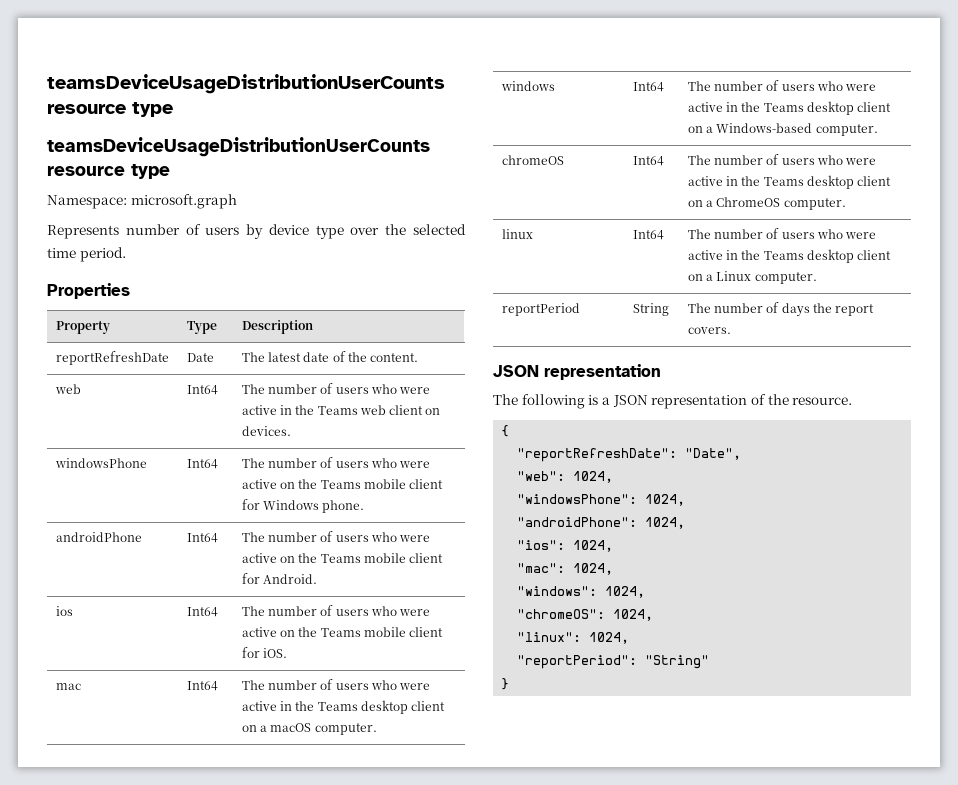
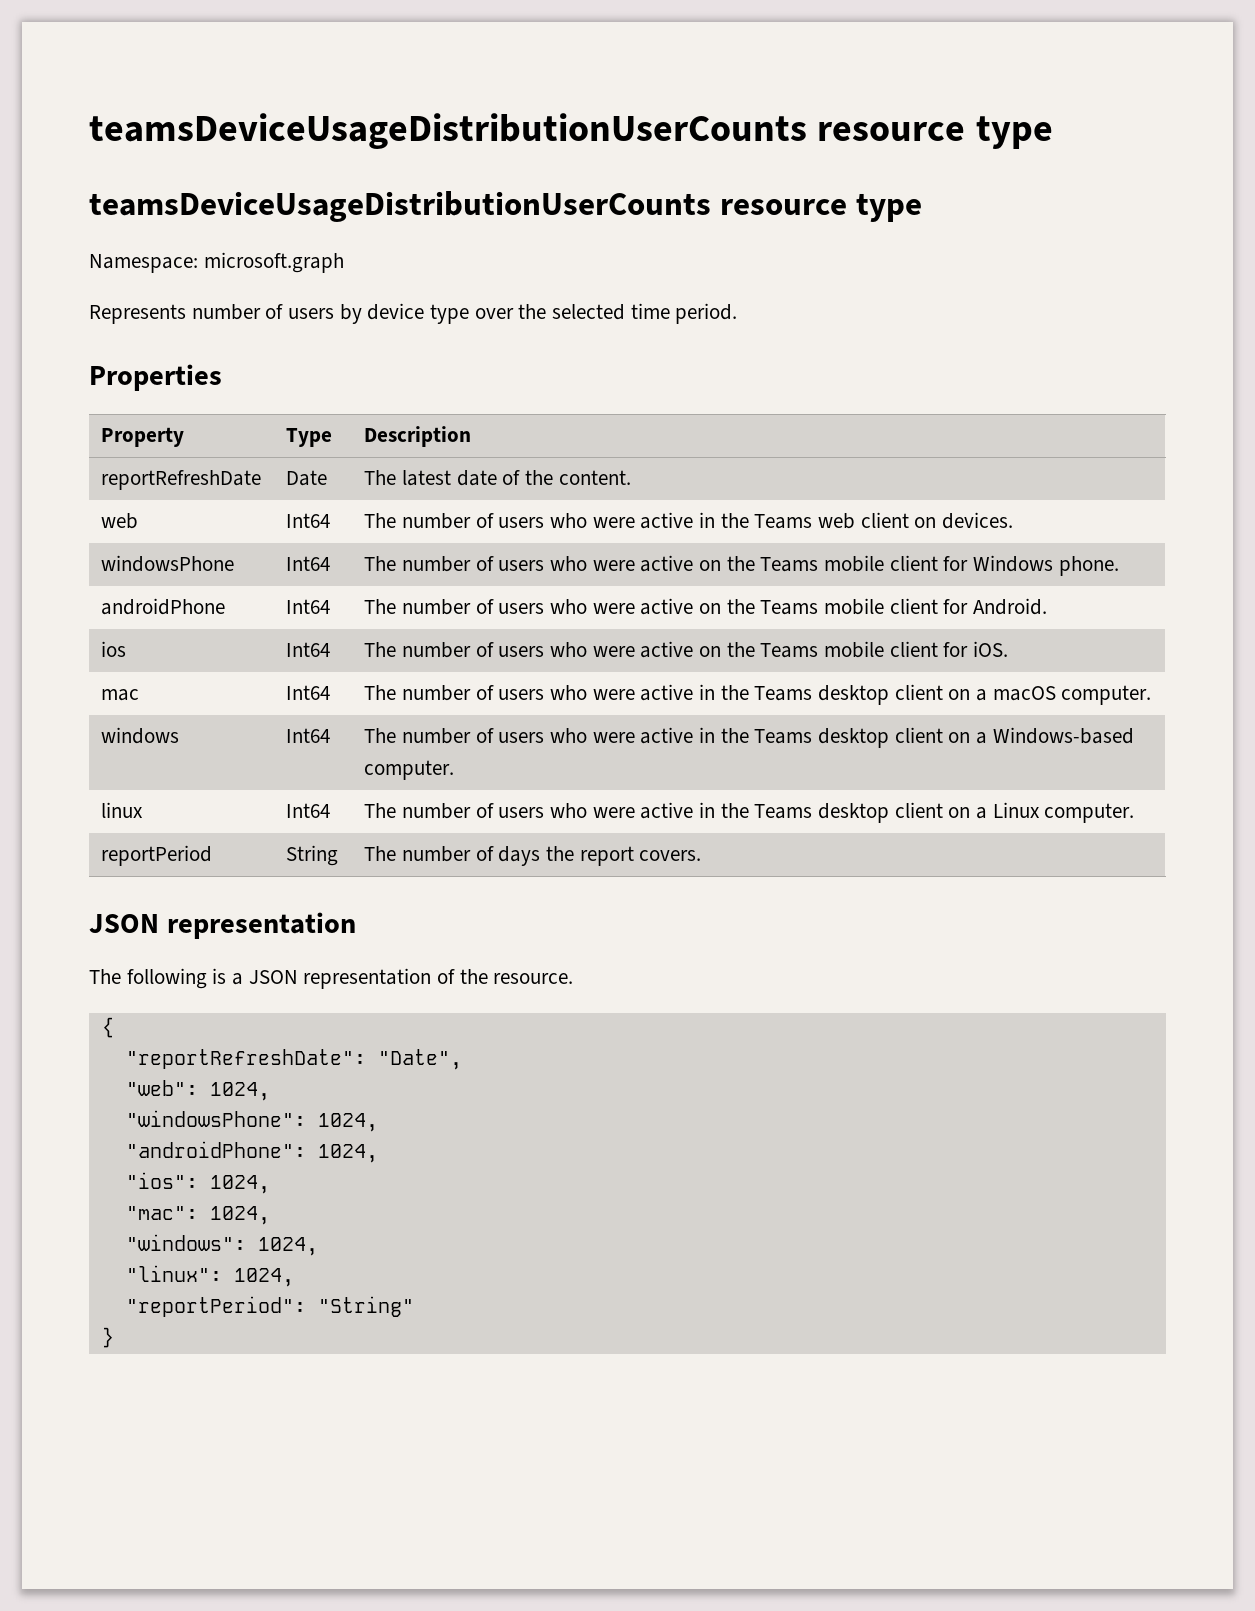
[501,155,564,165] [632,156,664,166] [687,154,877,165] [687,175,892,189] [687,197,846,210] // chromeOS | Int64 | The number of users who were active in the Teams desktop client on a ChromeOS computer. -> (455, 770) none
[517,609,654,621] // "chromeOS": 1024, -> (318, 1246) none

